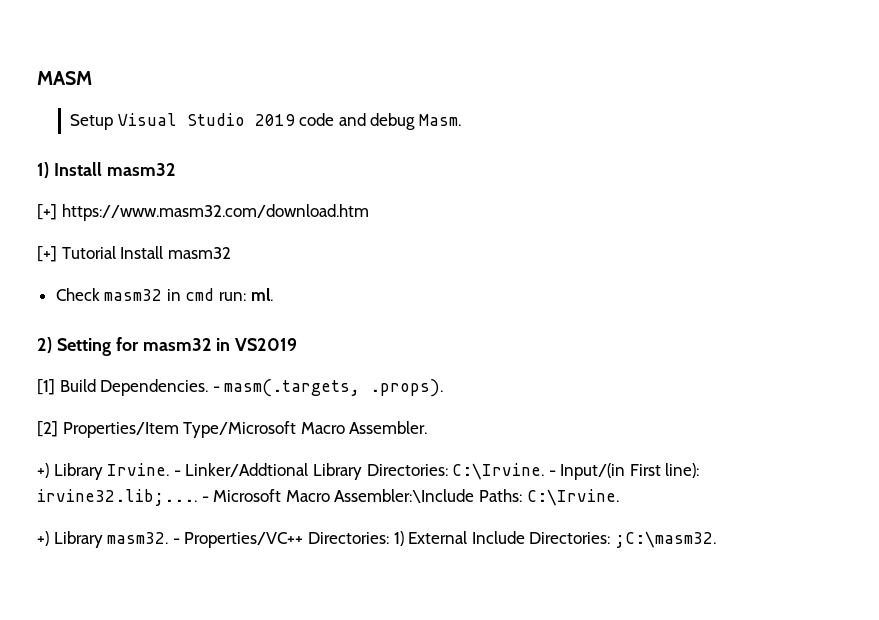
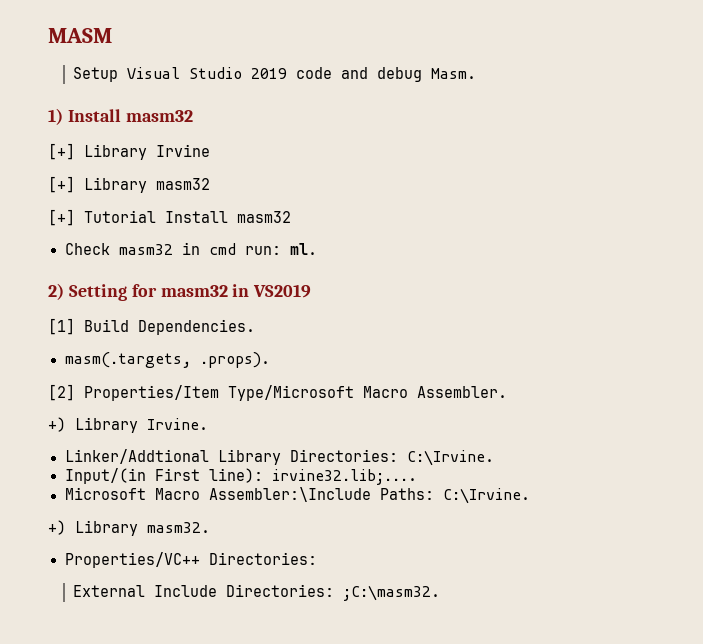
[61,204,369,221] https://www.masm32.com/download.htm -> [84,144,210,160] [48,176,210,193] Library Irvine // [+] Library masm32
[212,386,220,392] - -> (255, 327) //
[173,470,181,476] - -> (208, 424) //
[548,470,556,476] - -> (494, 458) //
[201,496,209,502] - -> (417, 477) //
[172,538,180,544] - -> (210, 527) //
[393,531,404,546] 1) -> (317, 558) //

